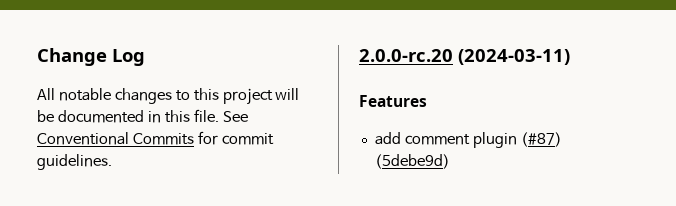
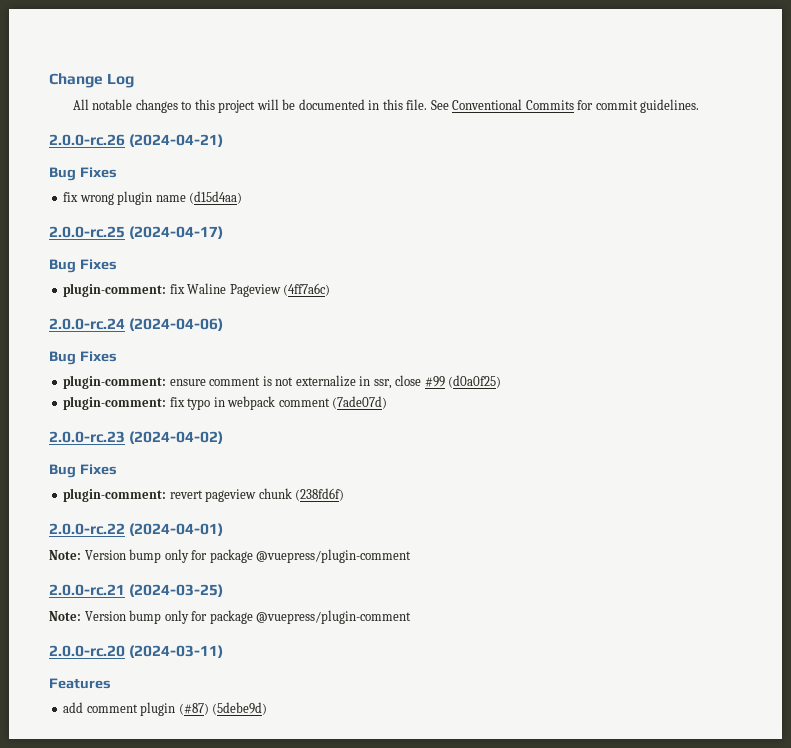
(112, 162) none -> [49,134,224,147] [49,167,117,181] [63,191,243,205] [49,226,224,239] [49,259,117,273] [63,283,331,297] [49,318,224,331] [49,351,117,365] [63,375,502,389] [63,396,388,410] [49,431,224,444] [49,464,117,478] [63,488,345,502] [49,523,224,536] [49,549,412,563] [49,584,224,597] [49,610,412,624] // 2.0.0-rc.26 (2024-04-21) // Bug Fixes // fix wrong plugin name (d15d4aa) // 2.0.0-rc.25 (2024-04-17) // Bug Fixes // plugin-comment: fix Waline Pageview (4ff7a6c) // 2.0.0-rc.24 (2024-04-06) // Bug Fixes // plugin-comment: ensure comment is not externalize in ssr, close #99 (d0a0f25) // plugin-comment: fix typo in webpack comment (7ade07d) // 2.0.0-rc.23 (2024-04-02) // Bug Fixes // plugin-comment: revert pageview chunk (238fd6f) // 2.0.0-rc.22 (2024-04-01) // Note: Version bump only for package @vuepress/plugin-comment // 2.0.0-rc.21 (2024-03-25) // Note: Version bump only for package @vuepress/plugin-comment

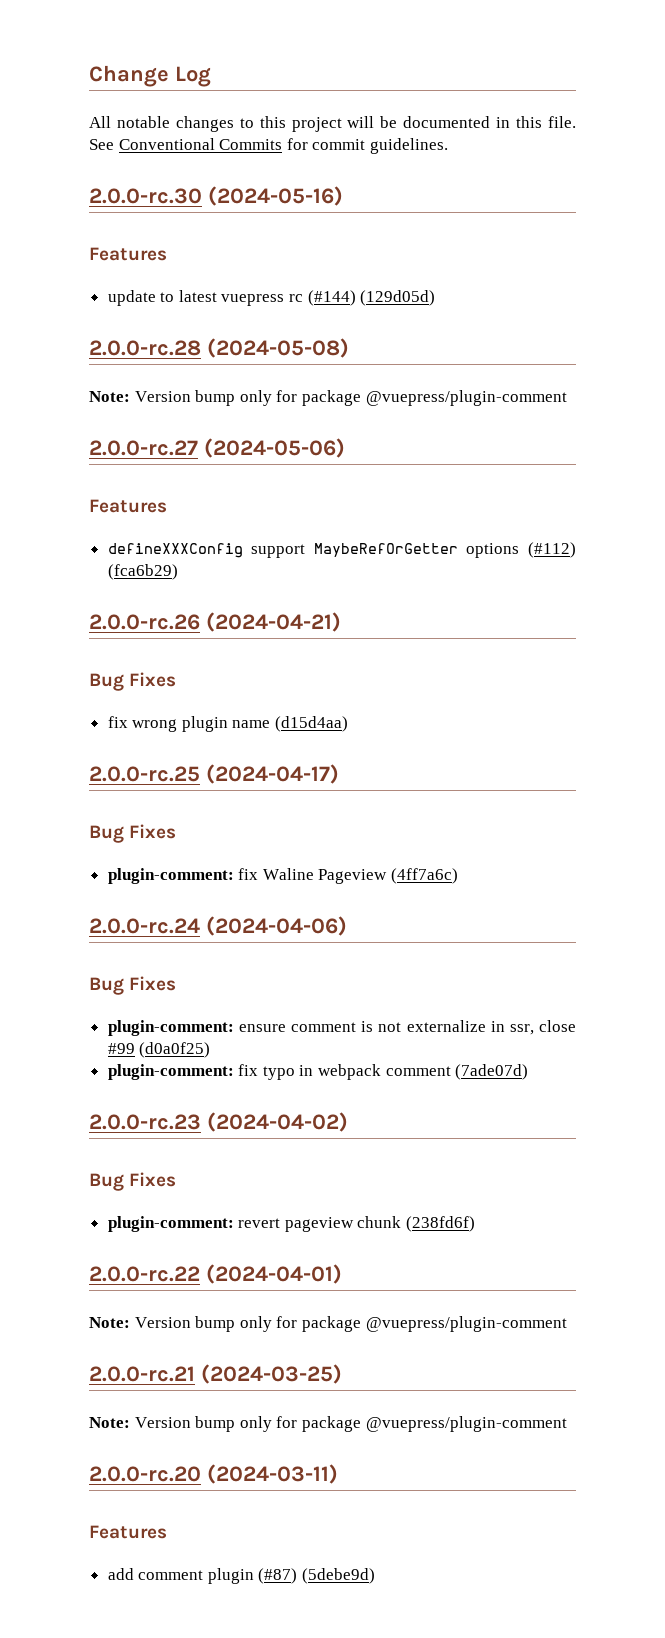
(700, 106) none -> [89,186,343,206] [89,247,167,261] [107,290,436,306] [89,338,349,358] [89,390,567,406] [89,438,345,458] [89,499,167,513] [107,542,576,558] [107,564,178,580] // 2.0.0-rc.30 (2024-05-16) // Features // update to latest vuepress rc (#144) (129d05d) // 2.0.0-rc.28 (2024-05-08) // Note: Version bump only for package @vuepress/plugin-comment // 2.0.0-rc.27 (2024-05-06) // Features // defineXXXConfig support MaybeRefOrGetter options (#112) (fca6b29)

